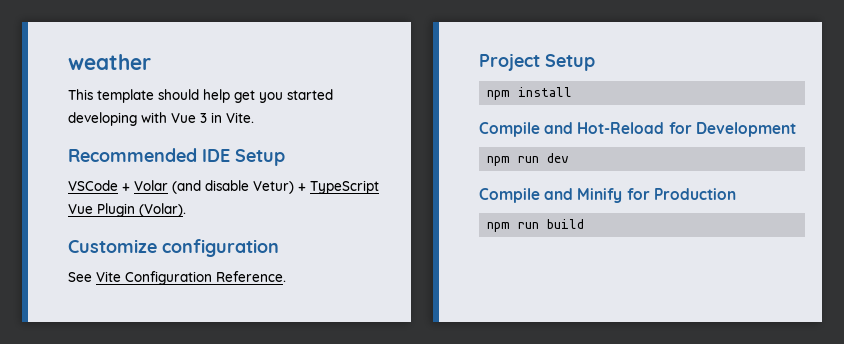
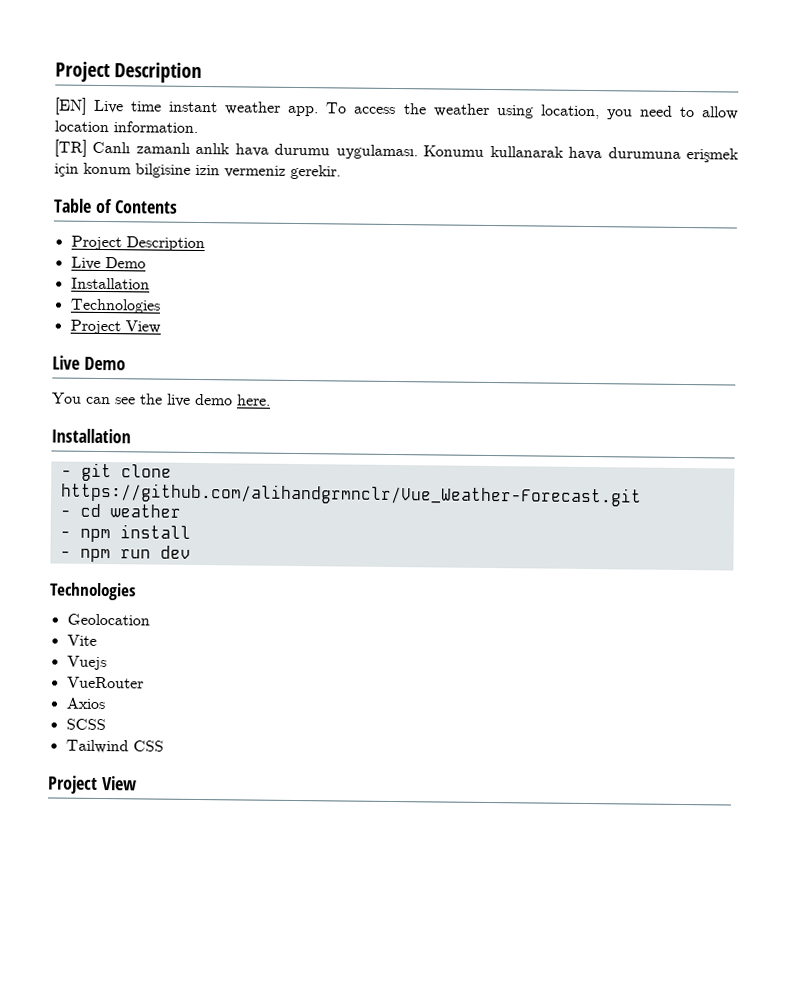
[68,54,151,70] [68,89,333,103] [68,112,254,126] [68,148,285,166] [68,180,379,194] [68,203,186,217] [68,239,279,257] [68,271,286,285] [479,53,595,71] [487,87,573,100] [479,122,796,137] [487,153,570,166] [479,188,736,203] [487,219,585,232] weather // This template should help get you started developing with Vue 3 in Vite. // Recommended IDE Setup // VSCode + Volar (and disable Vetur) + TypeScript Vue Plugin (Volar). // Customize configuration // See Vite Configuration Reference. // Project Setup // npm install // Compile and Hot-Reload for Development // npm run dev // Compile and Minify for Production // npm run build -> [55,61,203,84] [54,97,740,120] [54,120,198,133] [54,139,740,163] [54,162,341,180] [53,198,178,214] [70,235,205,252] [70,256,146,270] [70,277,150,290] [69,298,161,314] [69,319,161,335] [52,355,126,371] [52,392,271,407] [51,428,131,444] [60,462,172,482] [60,482,642,507] [59,503,181,518] [59,524,191,543] [59,545,191,563] [49,582,136,601] [66,613,150,626] [66,634,97,646] [66,655,107,671] [66,676,144,689] [65,697,105,710] [65,718,106,731] [65,739,164,754] [48,775,137,794] Project Description // [EN] Live time instant weather app. To access the weather using location, you need to allow location information. // [TR] Canlı zamanlı anlık hava durumu uygulaması. Konumu kullanarak hava durumuna erişmek için konum bilgisine izin vermeniz gerekir. // Table of Contents // Project Description // Live Demo // Installation // Technologies // Project View // Live Demo // You can see the live demo here. // Installation // - git clone https://github.com/alihandgrmnclr/Vue_Weather-Forecast.git // - cd weather // - npm install // - npm run dev // Technologies // Geolocation // Vite // Vuejs // VueRouter // Axios // SCSS // Tailwind CSS // Project View

